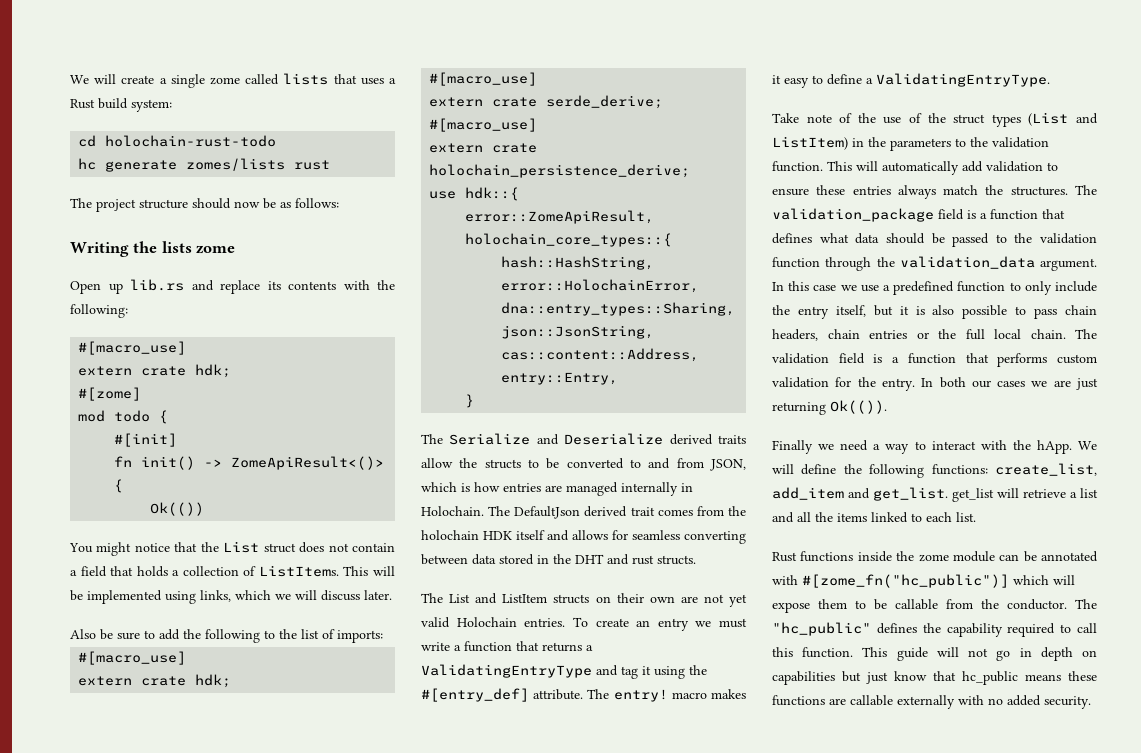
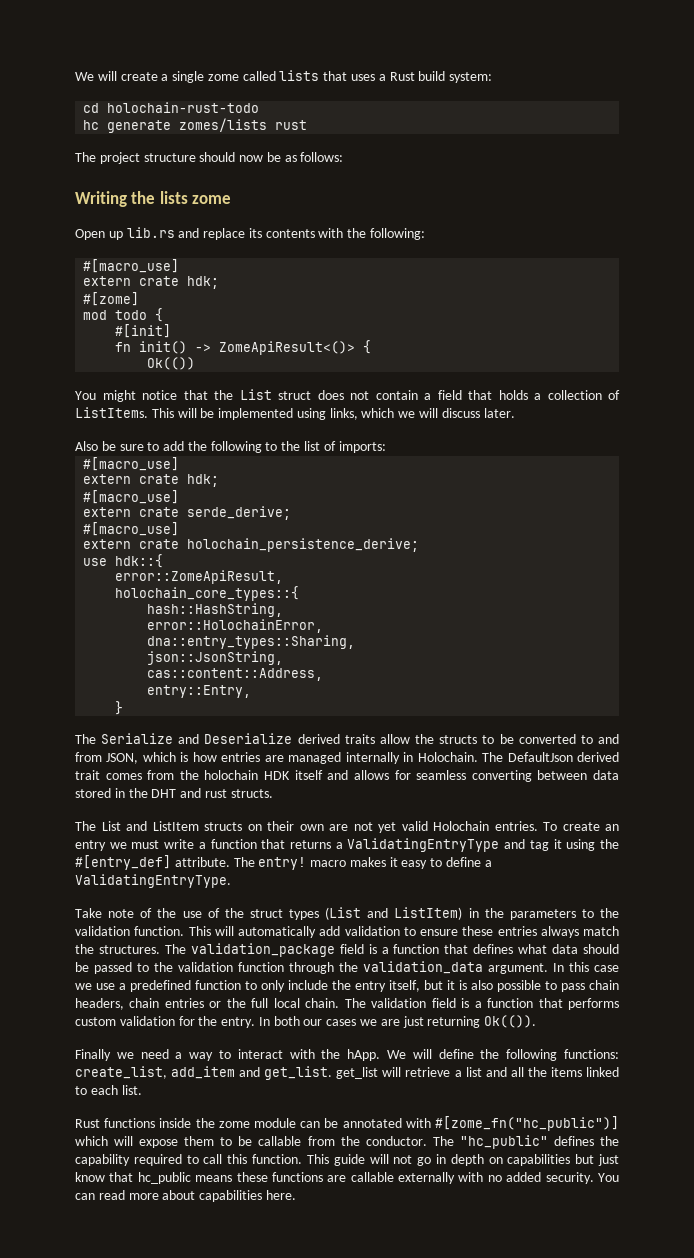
(1091, 702) none -> [597,1173,619,1182] [75,1190,296,1202] You can read more about capabilities here.

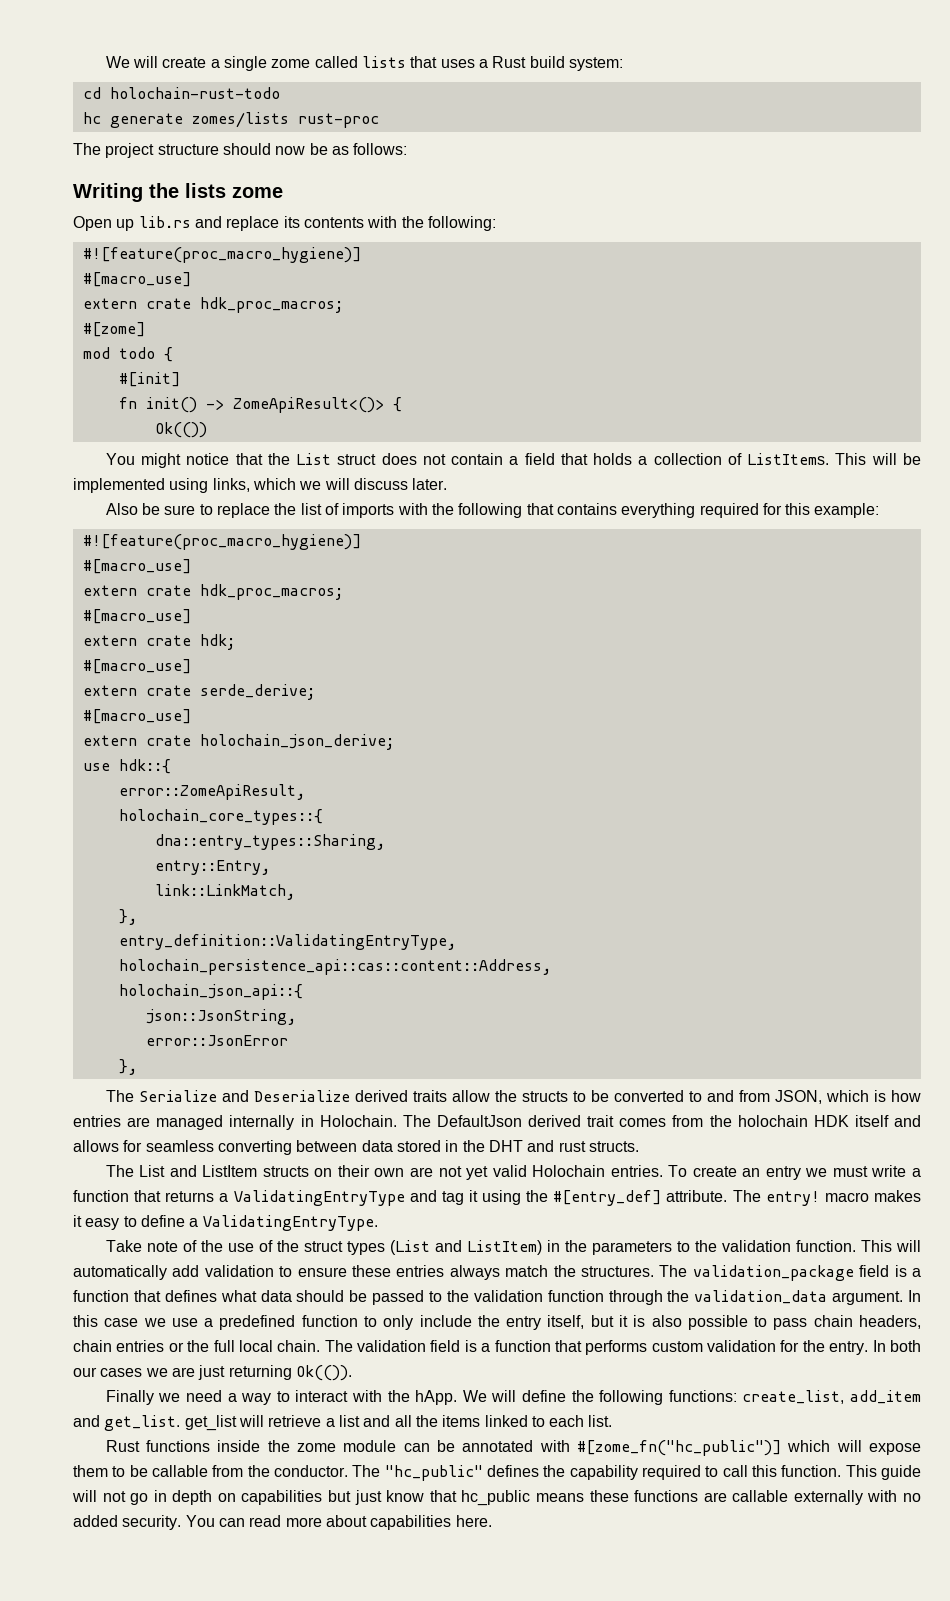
[275,120,308,130] rust -> [297,113,379,128] rust-proc
[83,259,180,273] [83,276,220,289] // #[macro_use] // extern crate hdk; -> [82,247,361,263] [82,272,191,287] [82,297,343,313] // #![feature(proc_macro_hygiene)] // #[macro_use] // extern crate hdk_proc_macros;
[163,441,386,453] add the following to the list of imports: -> [216,503,880,518] [82,534,361,550] [82,559,191,574] [82,584,343,600] replace the list of imports with the following that contains everything required for this example: // #![feature(proc_macro_hygiene)] // #[macro_use] // extern crate hdk_proc_macros;
[187,538,420,552] holochain_persistence_derive; -> [199,734,394,750] holochain_json_derive;
[147,603,284,617] [147,619,324,633] [147,635,356,649] [147,651,284,665] [147,668,324,681] [147,685,252,698] [115,701,124,715] hash::HashString, // error::HolochainError, // dna::entry_types::Sharing, // json::JsonString, // cas::content::Address, // entry::Entry, // } -> [154,834,385,850] [154,860,270,875] [154,884,295,900] [118,909,137,925] [118,934,456,950] [118,959,551,975] [118,984,303,1000] [145,1009,296,1025] [145,1035,288,1046] [118,1059,137,1075] dna::entry_types::Sharing, // entry::Entry, // link::LinkMatch, // }, // entry_definition::ValidatingEntryType, // holochain_persistence_api::cas::content::Address, // holochain_json_api::{ // json::JsonString, // error::JsonError // },

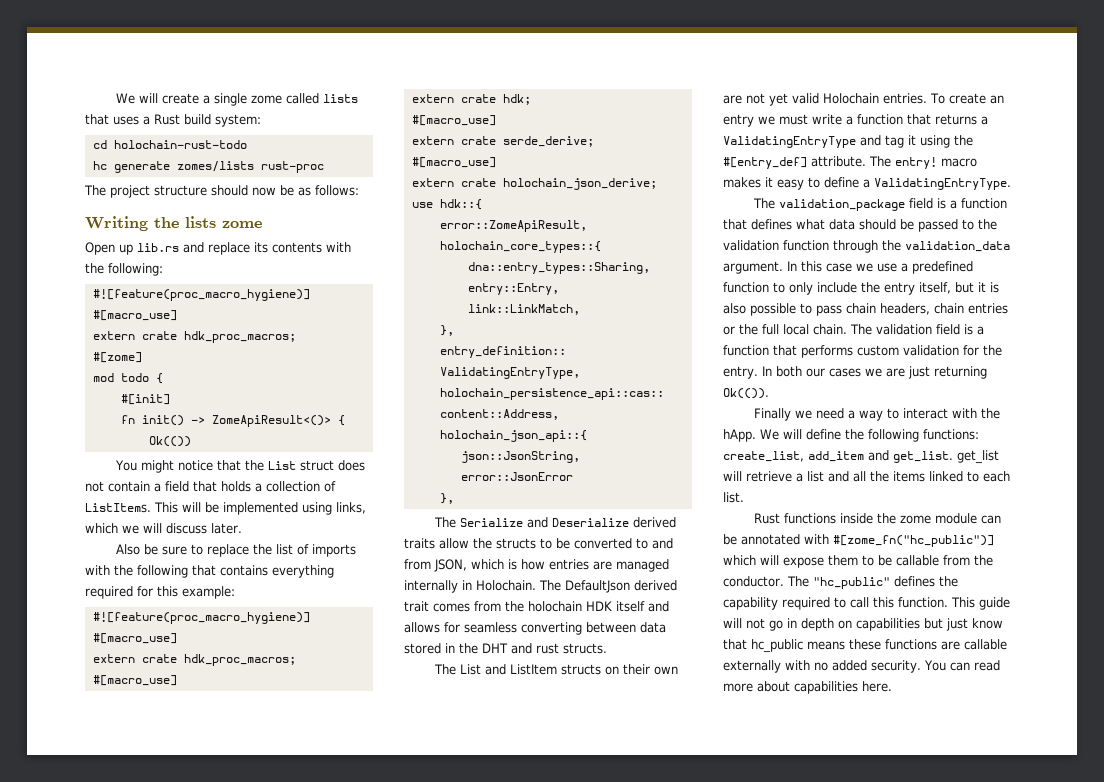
[105,1240,922,1255] [73,1265,654,1280] Take note of the use of the struct types (List and ListItem) in the parameters to the validation function. This will automatically add validation to ensure these entries always match the structures. -> (1011, 184) none

